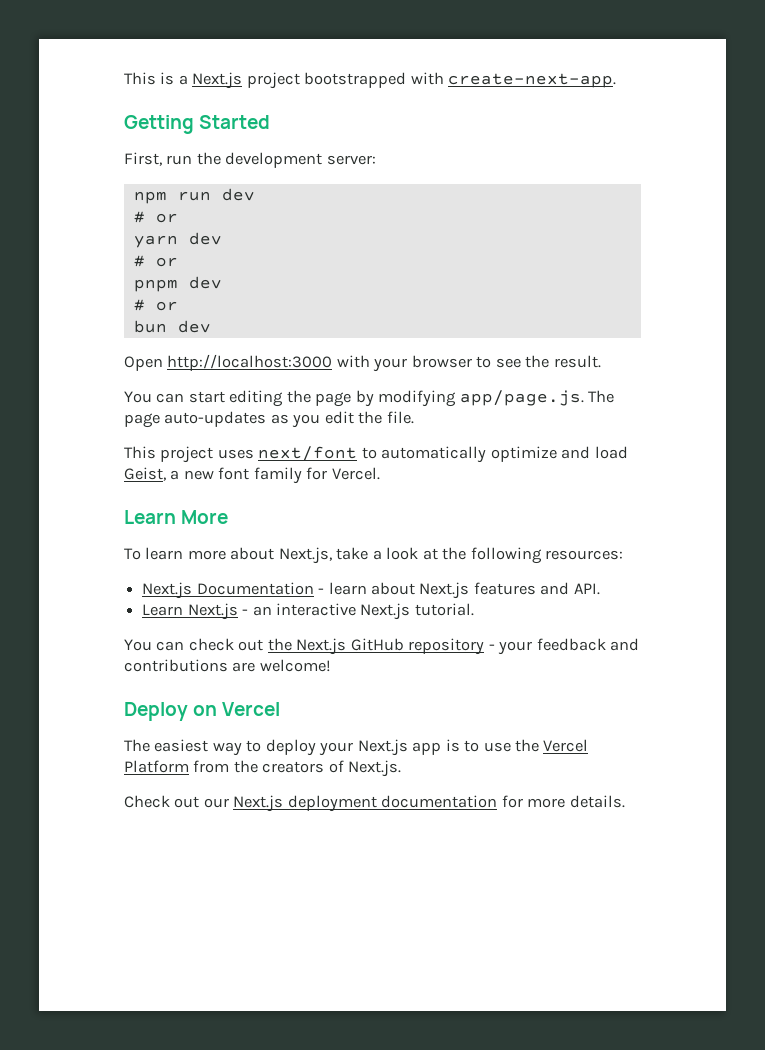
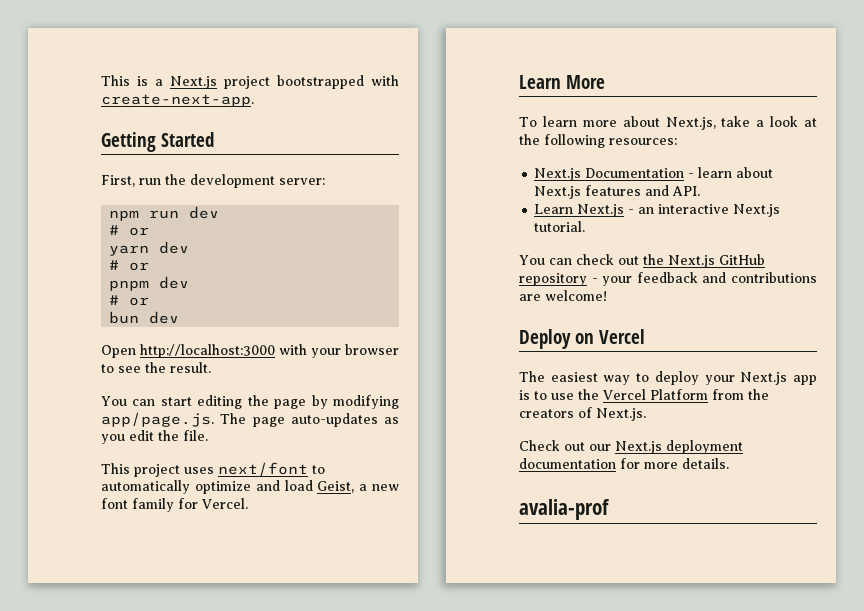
(625, 801) none -> [519,499,610,520] // avalia-prof

